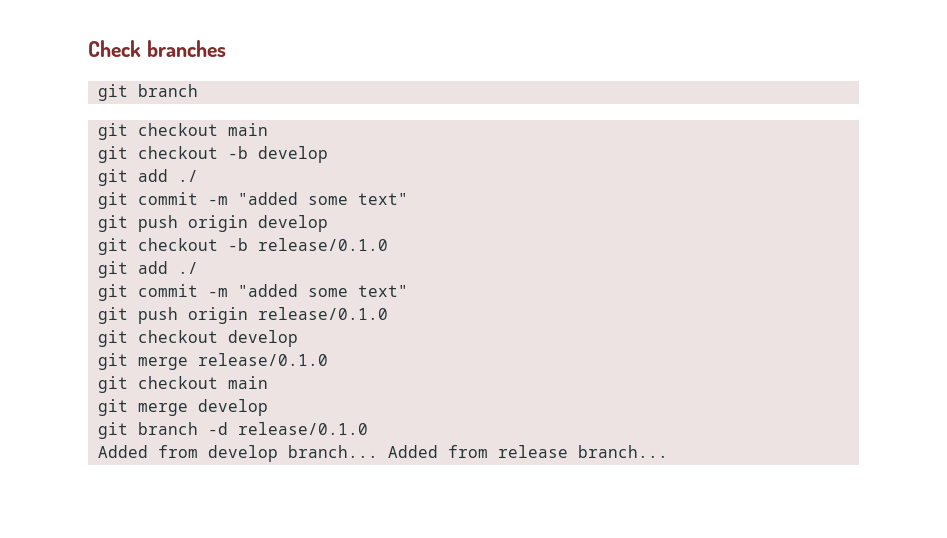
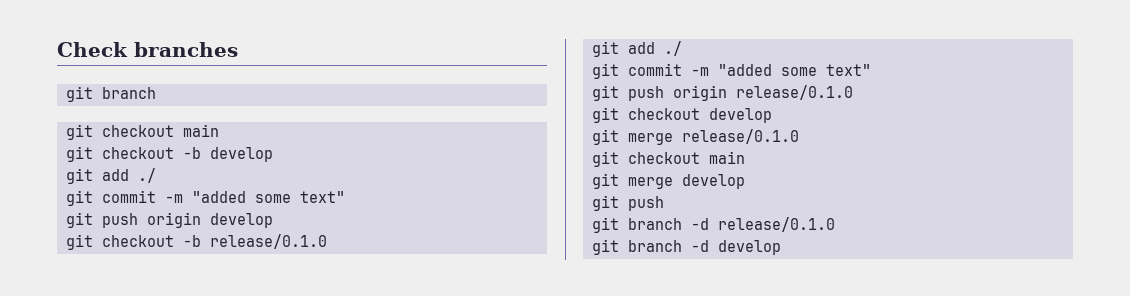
(268, 407) none -> [591,195,664,211] // git push
[97,445,668,462] Added from develop branch... Added from release branch... -> [591,239,781,255] git branch -d develop

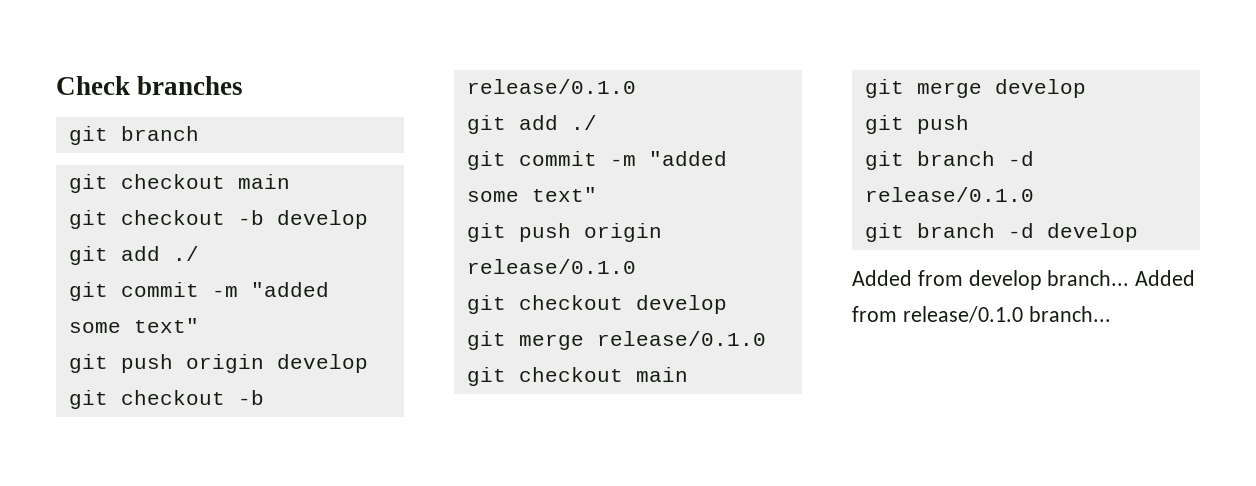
(781, 247) none -> [852,270,1196,290] [852,306,1111,323] // Added from develop branch... Added from release/0.1.0 branch...

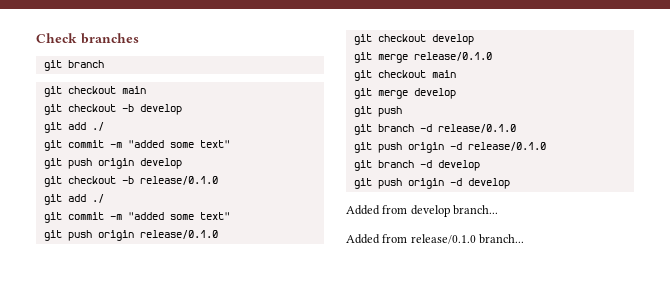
(1034, 194) none -> [353,142,546,153] // git push origin –d release/0.1.0
(1138, 232) none -> [353,178,510,189] // git push origin –d develop
(1130, 278) none -> (499, 210) //

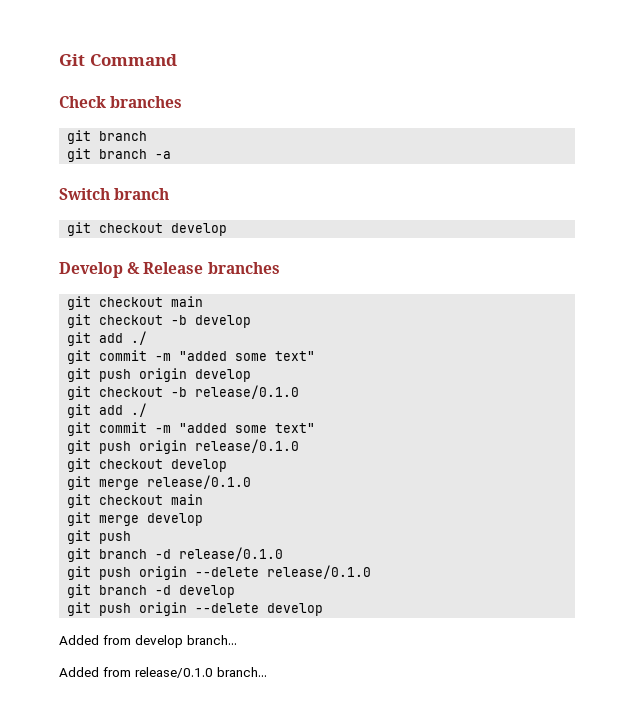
(36, 38) none -> [59,54,177,66] Git Command //
(104, 64) none -> [67,148,172,162] [59,188,170,200] [67,222,228,236] [59,262,280,278] // git branch -a // Switch branch // git checkout develop // Develop & Release branches
[449,142,462,150] –d -> [195,567,260,577] --delete
[449,178,462,186] –d -> [195,603,260,613] --delete

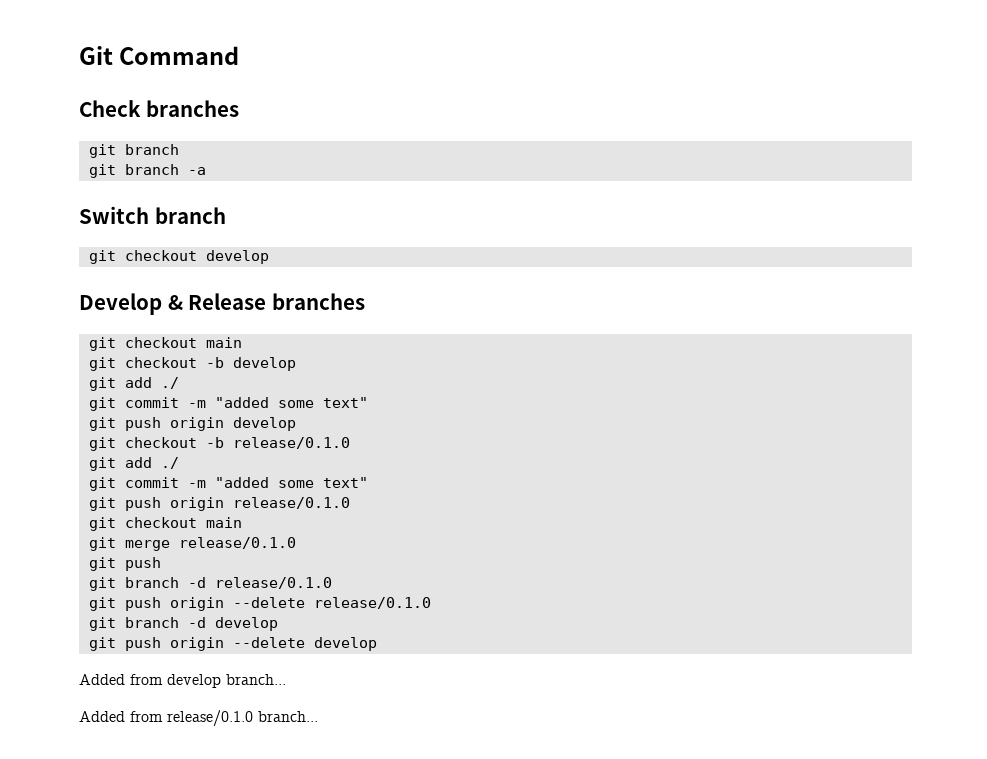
[171,459,228,472] develop -> [205,517,242,528] main
[67,494,204,508] [67,512,204,526] // git checkout main // git merge develop -> (296, 543) none

